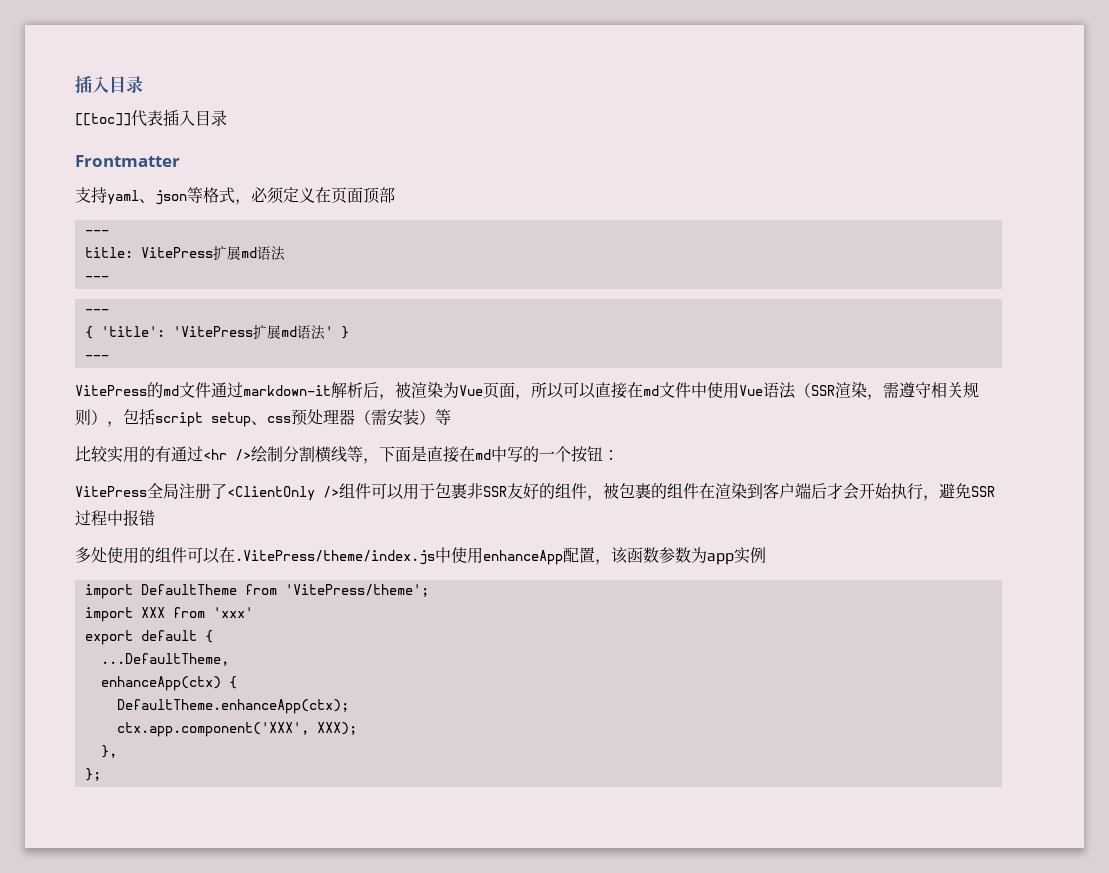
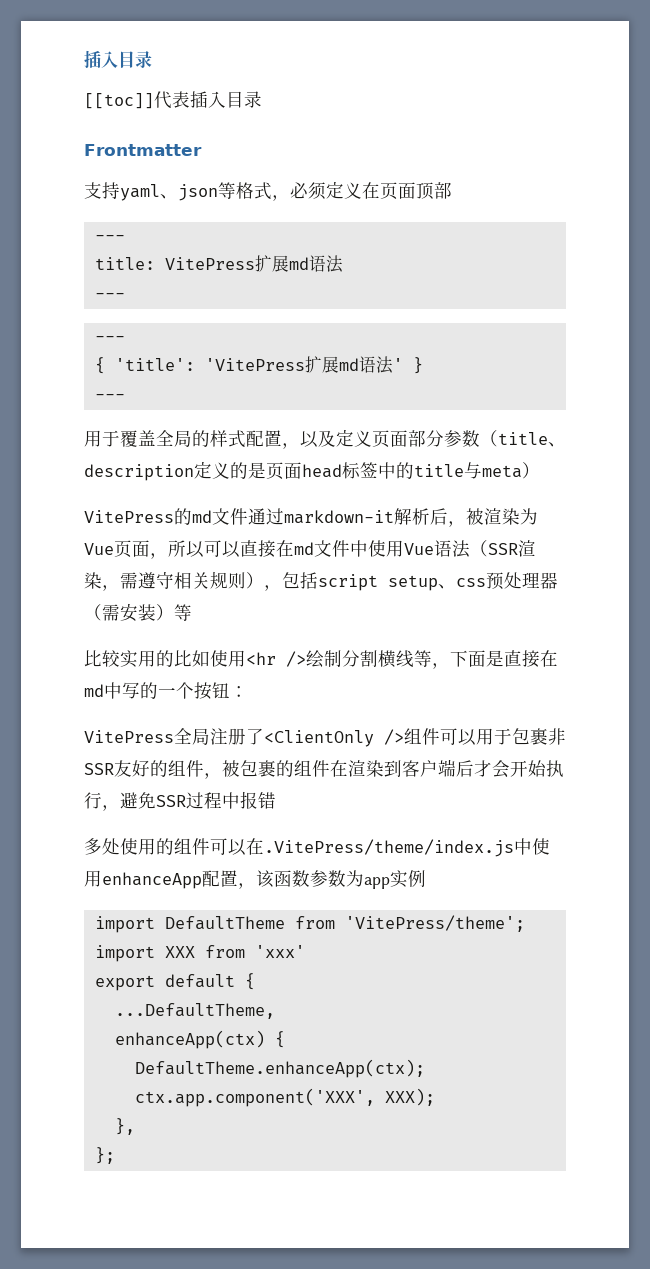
(109, 357) none -> [84,429,566,449] [84,461,540,481] // 用于覆盖全局的样式配置，以及定义页面部分参数（title、description定义的是页面head标签中的title与meta）
[155,446,203,462] 有通过 -> [174,650,246,667] 比如使用

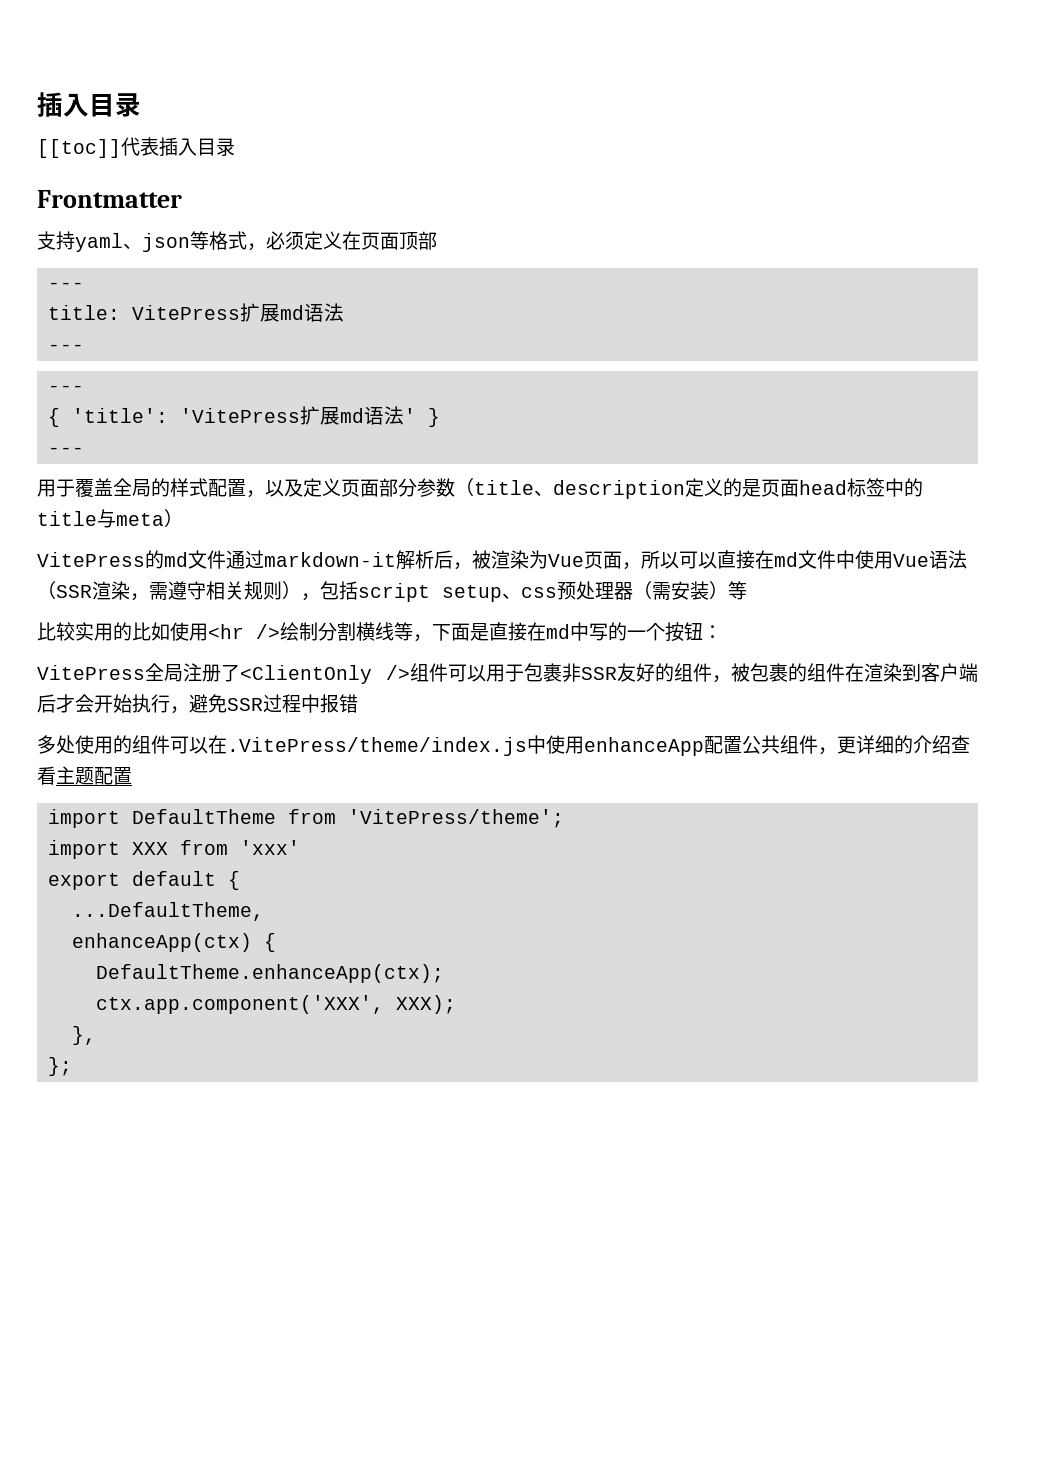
[238,870,426,889] ，该函数参数为app实例 -> [742,735,970,755] [37,766,132,785] 公共组件，更详细的介绍查看主题配置

